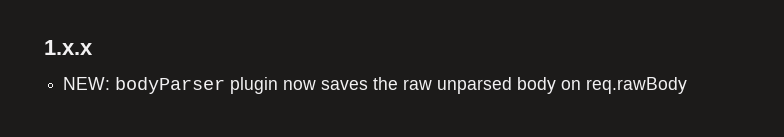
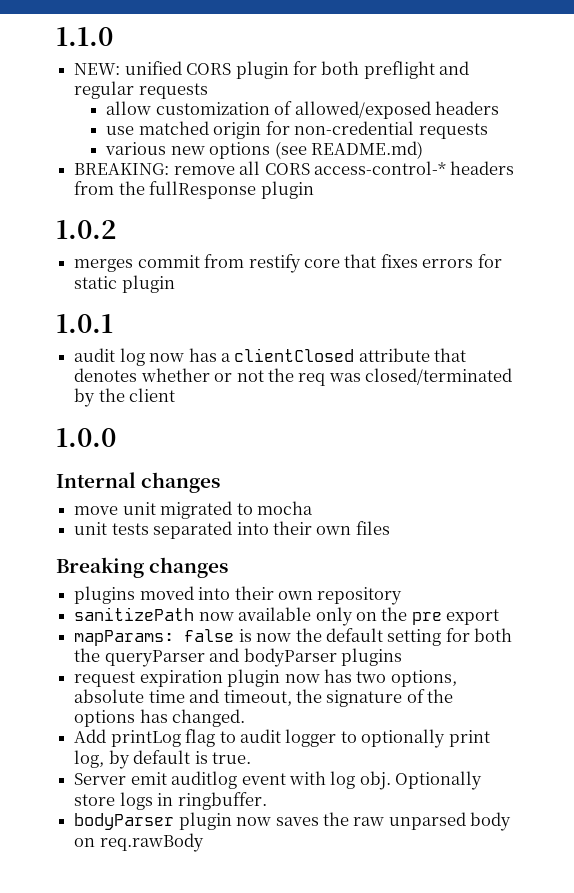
[44,40,93,55] 1.x.x -> [56,27,113,46] 1.1.0
(111, 83) none -> [124,61,470,79] [74,81,208,99] [106,101,500,119] [106,121,488,139] [105,141,424,159] [74,161,515,175] [74,181,314,199] [56,220,116,239] [74,254,502,273] [74,275,175,293] [56,314,113,333] [74,348,467,366] [74,368,513,386] [74,388,176,407] [56,428,116,447] [56,472,221,493] [74,501,313,519] [74,521,390,539] [56,557,229,578] [74,586,403,605] [74,607,500,626] [74,628,513,646] [74,648,402,667] [74,669,457,687] [74,689,454,707] [74,709,246,727] [74,729,490,748] [74,750,251,769] [74,771,483,790] [74,792,267,810] unified CORS plugin for both preflight and regular requests // allow customization of allowed/exposed headers // use matched origin for non-credential requests // various new options (see README.md) // BREAKING: remove all CORS access-control-* headers from the fullResponse plugin // 1.0.2 // merges commit from restify core that fixes errors for static plugin // 1.0.1 // audit log now has a clientClosed attribute that denotes whether or not the req was closed/terminated by the client // 1.0.0 // Internal changes // move unit migrated to mocha // unit tests separated into their own files // Breaking changes // plugins moved into their own repository // sanitizePath now available only on the pre export // mapParams: false is now the default setting for both the queryParser and bodyParser plugins // request expiration plugin now has two options, absolute time and timeout, the signature of the options has changed. // Add printLog flag to audit logger to optionally print log, by default is true. // Server emit auditlog event with log obj. Optionally store logs in ringbuffer. //

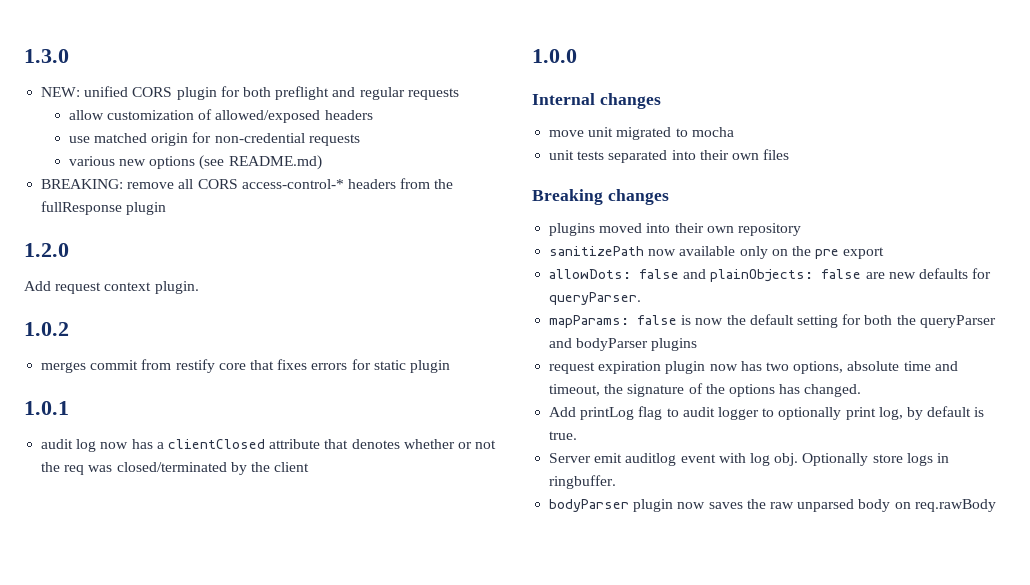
[56,27,113,46] 1.1.0 -> [24,49,69,63] 1.3.0
(314, 190) none -> [24,243,69,257] [24,281,199,294] // 1.2.0 // Add request context plugin.
(500, 617) none -> [549,268,992,282] [549,292,642,305] // allowDots: false and plainObjects: false are new defaults for queryParser.

